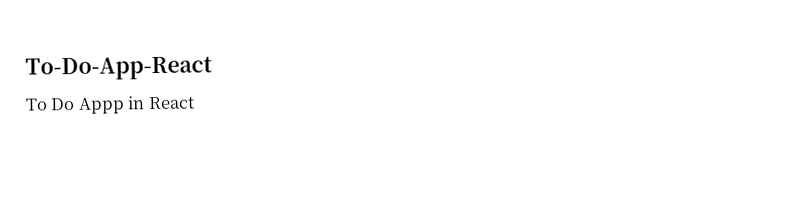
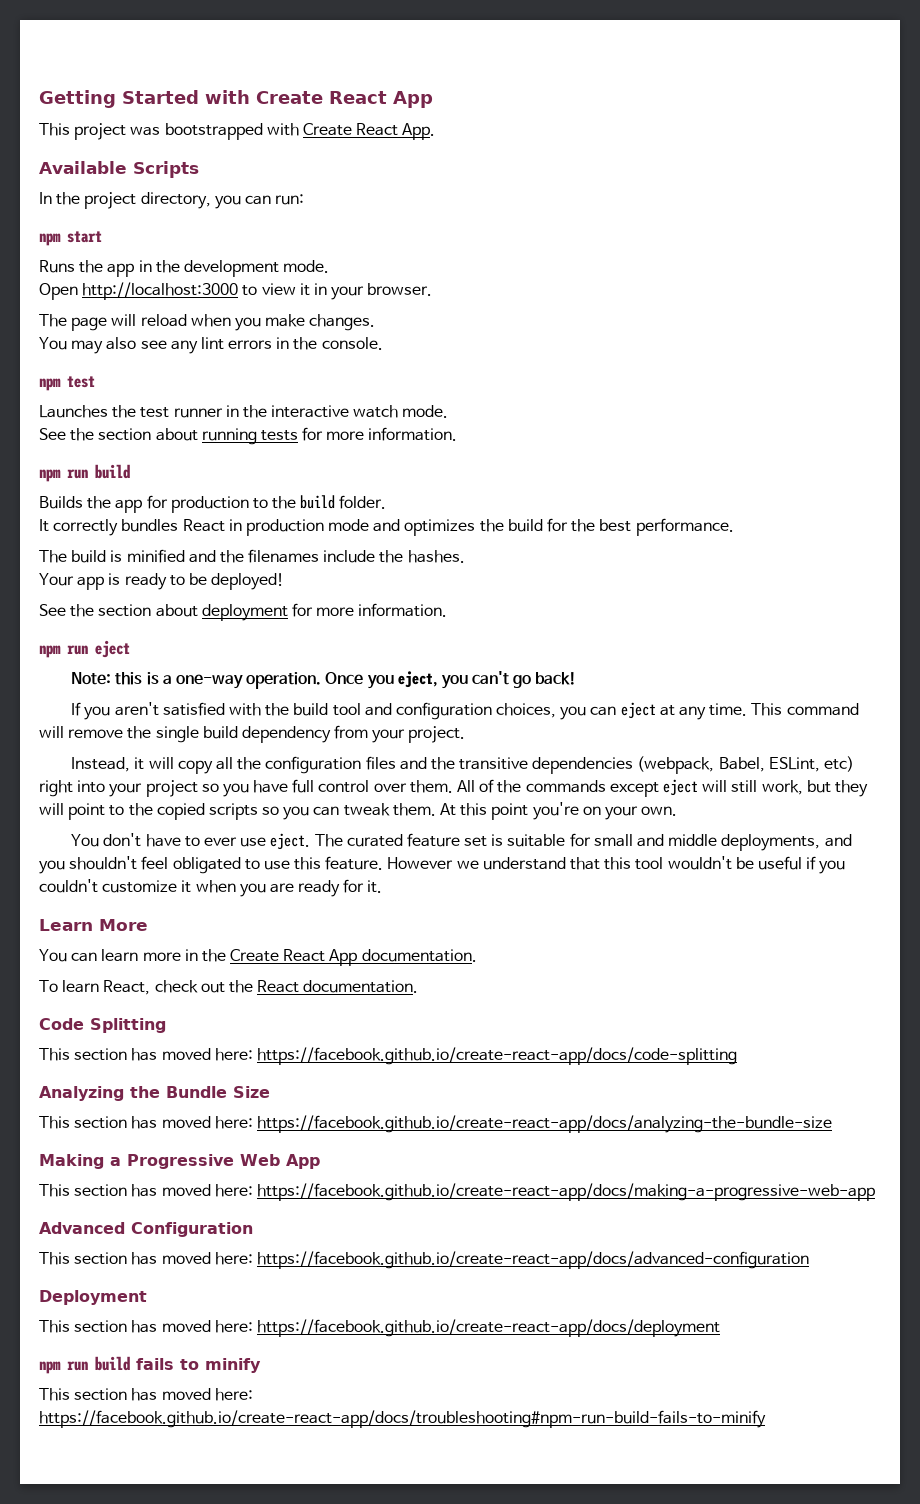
[25,56,213,81] [25,96,195,114] To-Do-App-React // To Do Appp in React -> [39,90,433,108] [39,123,436,140] [39,161,199,178] [39,192,305,209] [39,231,102,246] [39,260,330,277] [39,282,433,300] [39,314,376,331] [39,337,383,354] [39,376,95,391] [39,405,449,418] [39,427,458,445] [39,464,130,482] [39,495,387,513] [39,518,734,536] [39,549,465,563] [39,573,285,590] [39,603,448,621] [39,640,130,658] [71,671,577,689] [71,702,859,720] [39,725,466,743] [71,756,855,774] [39,779,868,797] [39,802,678,820] [71,833,852,851] [39,856,846,874] [39,879,383,897] [39,919,148,931] [39,949,477,966] [39,980,419,995] [39,1018,166,1033] [39,1047,737,1065] [39,1086,270,1101] [39,1115,832,1133] [39,1154,320,1169] [39,1183,875,1201] [39,1222,253,1237] [39,1251,809,1269] [39,1290,147,1305] [39,1319,720,1337] [39,1356,261,1374] [39,1388,253,1401] [39,1410,766,1428] Getting Started with Create React App // This project was bootstrapped with Create React App. // Available Scripts // In the project directory, you can run: // npm start // Runs the app in the development mode. // Open http://localhost:3000 to view it in your browser. // The page will reload when you make changes. // You may also see any lint errors in the console. // npm test // Launches the test runner in the interactive watch mode. // See the section about running tests for more information. // npm run build // Builds the app for production to the build folder. // It correctly bundles React in production mode and optimizes the build for the best performance. // The build is minified and the filenames include the hashes. // Your app is ready to be deployed! // See the section about deployment for more information. // npm run eject // Note: this is a one-way operation. Once you eject, you can't go back! // If you aren't satisfied with the build tool and configuration choices, you can eject at any time. This command will remove the single build dependency from your project. // Instead, it will copy all the configuration files and the transitive dependencies (webpack, Babel, ESLint, etc) right into your project so you have full control over them. All of the commands except eject will still work, but they will point to the copied scripts so you can tweak them. At this point you're on your own. // You don't have to ever use eject. The curated feature set is suitable for small and middle deployments, and you shouldn't feel obligated to use this feature. However we understand that this tool wouldn't be useful if you couldn't customize it when you are ready for it. // Learn More // You can learn more in the Create React App documentation. // To learn React, check out the React documentation. // Code Splitting // This section has moved here: https://facebook.github.io/create-react-app/docs/code-splitting // Analyzing the Bundle Size // This section has moved here: https://facebook.github.io/create-react-app/docs/analyzing-the-bundle-size // Making a Progressive Web App // This section has moved here: https://facebook.github.io/create-react-app/docs/making-a-progressive-web-app // Advanced Configuration // This section has moved here: https://facebook.github.io/create-react-app/docs/advanced-configuration // Deployment // This section has moved here: https://facebook.github.io/create-react-app/docs/deployment // npm run build fails to minify // This section has moved here: https://facebook.github.io/create-react-app/docs/troubleshooting#npm-run-build-fails-to-minify

